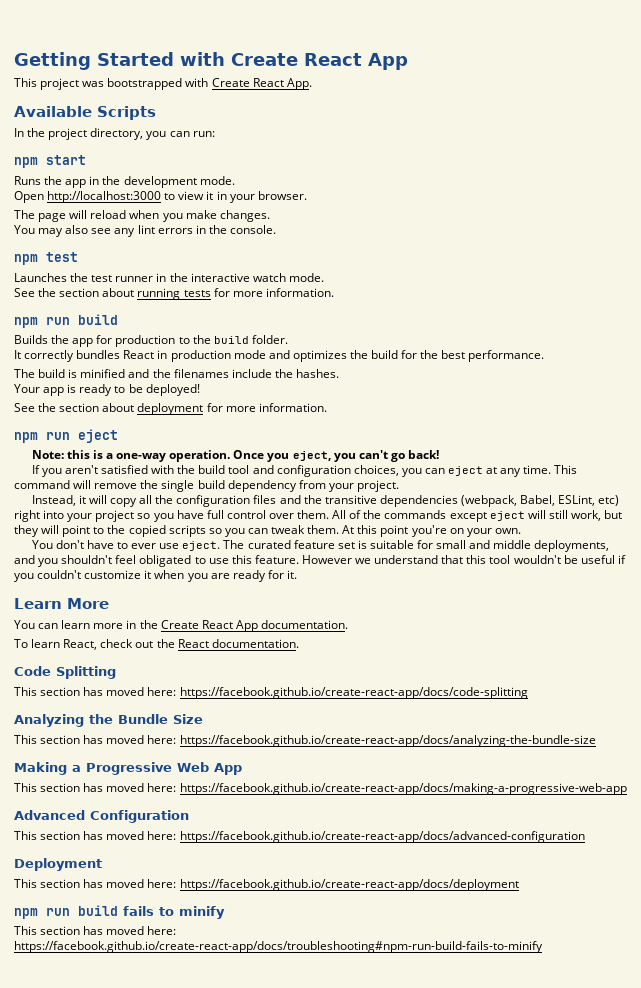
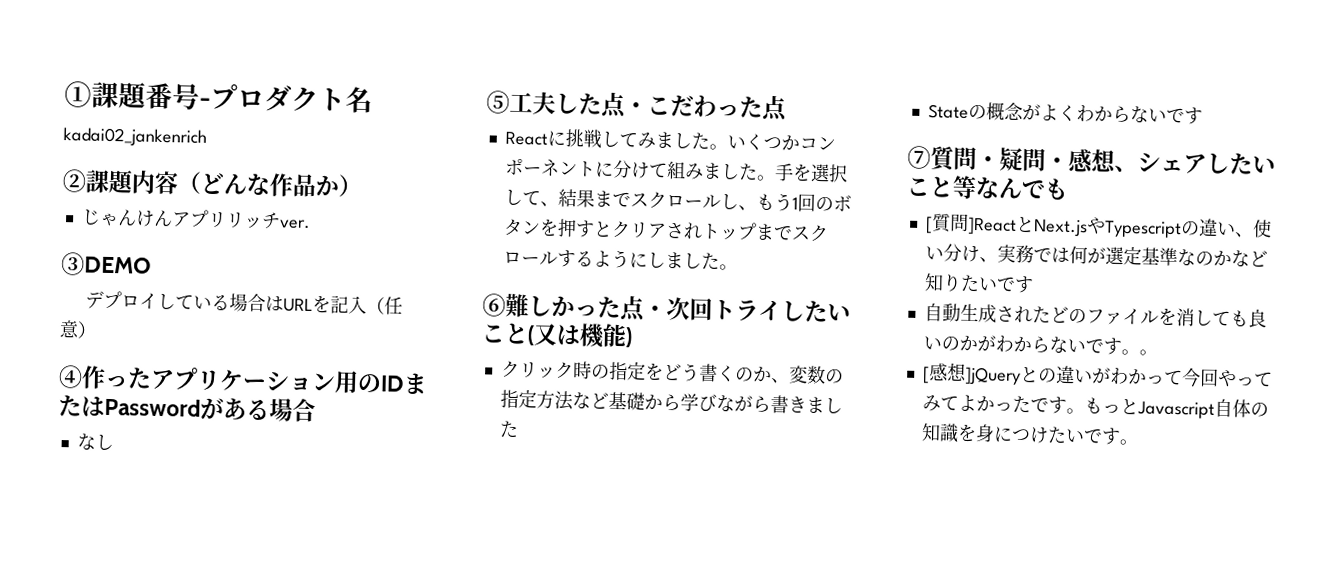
[14,52,408,70] [14,78,312,90] [14,106,156,120] [14,128,215,140] [14,155,86,168] [14,176,235,188] [14,191,307,203] [14,210,270,222] [14,225,276,237] [14,252,78,265] [14,273,324,282] [14,288,334,300] [14,314,118,328] [14,335,288,347] [14,350,545,362] [14,369,339,378] [14,384,200,396] [14,403,327,415] [14,429,118,443] [31,450,439,462] [31,465,578,477] [14,480,399,492] [31,495,620,507] [14,510,623,522] [14,525,521,537] [31,540,610,552] [14,555,626,567] [14,570,297,582] [14,598,109,609] [14,620,348,632] [14,639,299,650] [14,666,116,679] [14,687,528,699] [14,714,203,727] [14,735,596,747] [14,762,242,775] [14,783,627,795] [14,810,189,823] [14,831,585,843] [14,858,102,871] [14,879,519,891] [14,905,225,919] [14,926,177,935] [14,941,543,953] Getting Started with Create React App // This project was bootstrapped with Create React App. // Available Scripts // In the project directory, you can run: // npm start // Runs the app in the development mode. // Open http://localhost:3000 to view it in your browser. // The page will reload when you make changes. // You may also see any lint errors in the console. // npm test // Launches the test runner in the interactive watch mode. // See the section about running tests for more information. // npm run build // Builds the app for production to the build folder. // It correctly bundles React in production mode and optimizes the build for the best performance. // The build is minified and the filenames include the hashes. // Your app is ready to be deployed! // See the section about deployment for more information. // npm run eject // Note: this is a one-way operation. Once you eject, you can't go back! // If you aren't satisfied with the build tool and configuration choices, you can eject at any time. This command will remove the single build dependency from your project. // Instead, it will copy all the configuration files and the transitive dependencies (webpack, Babel, ESLint, etc) right into your project so you have full control over them. All of the commands except eject will still work, but they will point to the copied scripts so you can tweak them. At this point you're on your own. // You don't have to ever use eject. The curated feature set is suitable for small and middle deployments, and you shouldn't feel obligated to use this feature. However we understand that this tool wouldn't be useful if you couldn't customize it when you are ready for it. // Learn More // You can learn more in the Create React App documentation. // To learn React, check out the React documentation. // Code Splitting // This section has moved here: https://facebook.github.io/create-react-app/docs/code-splitting // Analyzing the Bundle Size // This section has moved here: https://facebook.github.io/create-react-app/docs/analyzing-the-bundle-size // Making a Progressive Web App // This section has moved here: https://facebook.github.io/create-react-app/docs/making-a-progressive-web-app // Advanced Configuration // This section has moved here: https://facebook.github.io/create-react-app/docs/advanced-configuration // Deployment // This section has moved here: https://facebook.github.io/create-react-app/docs/deployment // npm run build fails to minify // This section has moved here: https://facebook.github.io/create-react-app/docs/troubleshooting#npm-run-build-fails-to-minify -> [64,81,373,114] [63,127,207,147] [62,169,363,198] [80,209,311,230] [60,252,151,277] [85,290,404,315] [59,320,97,339] [58,365,428,395] [58,394,316,423] [76,433,114,451] [486,90,788,122] [504,128,836,151] [504,158,848,183] [503,188,852,212] [502,218,829,243] [502,249,738,271] [482,293,851,323] [481,322,633,348] [500,360,844,385] [499,389,843,414] [498,420,519,439] [927,102,1203,125] [907,145,1276,175] [906,175,1069,201] [924,213,1272,239] [924,243,1268,268] [923,273,1034,294] [923,303,1267,328] [922,334,1158,356] [922,362,1273,388] [921,394,1269,419] [920,423,1138,446] ①課題番号-プロダクト名 // kadai02_jankenrich // ②課題内容（どんな作品か） // じゃんけんアプリリッチver. // ③DEMO // デプロイしている場合はURLを記入（任意） // ④作ったアプリケーション用のIDまたはPasswordがある場合 // なし // ⑤工夫した点・こだわった点 // Reactに挑戦してみました。いくつかコンポーネントに分けて組みました。手を選択して、結果までスクロールし、もう1回のボタンを押すとクリアされトップまでスクロールするようにしました。 // ⑥難しかった点・次回トライしたいこと(又は機能) // クリック時の指定をどう書くのか、変数の指定方法など基礎から学びながら書きました // Stateの概念がよくわからないです // ⑦質問・疑問・感想、シェアしたいこと等なんでも // [質問]ReactとNext.jsやTypescriptの違い、使い分け、実務では何が選定基準なのかなど知りたいです // 自動生成されたどのファイルを消しても良いのかがわからないです。。 // [感想]jQueryとの違いがわかって今回やってみてよかったです。もっとJavascript自体の知識を身につけたいです。

